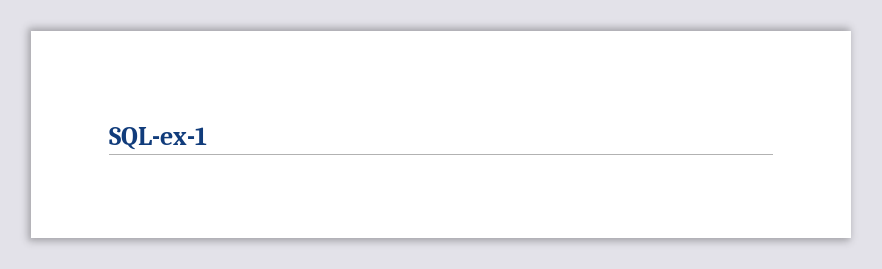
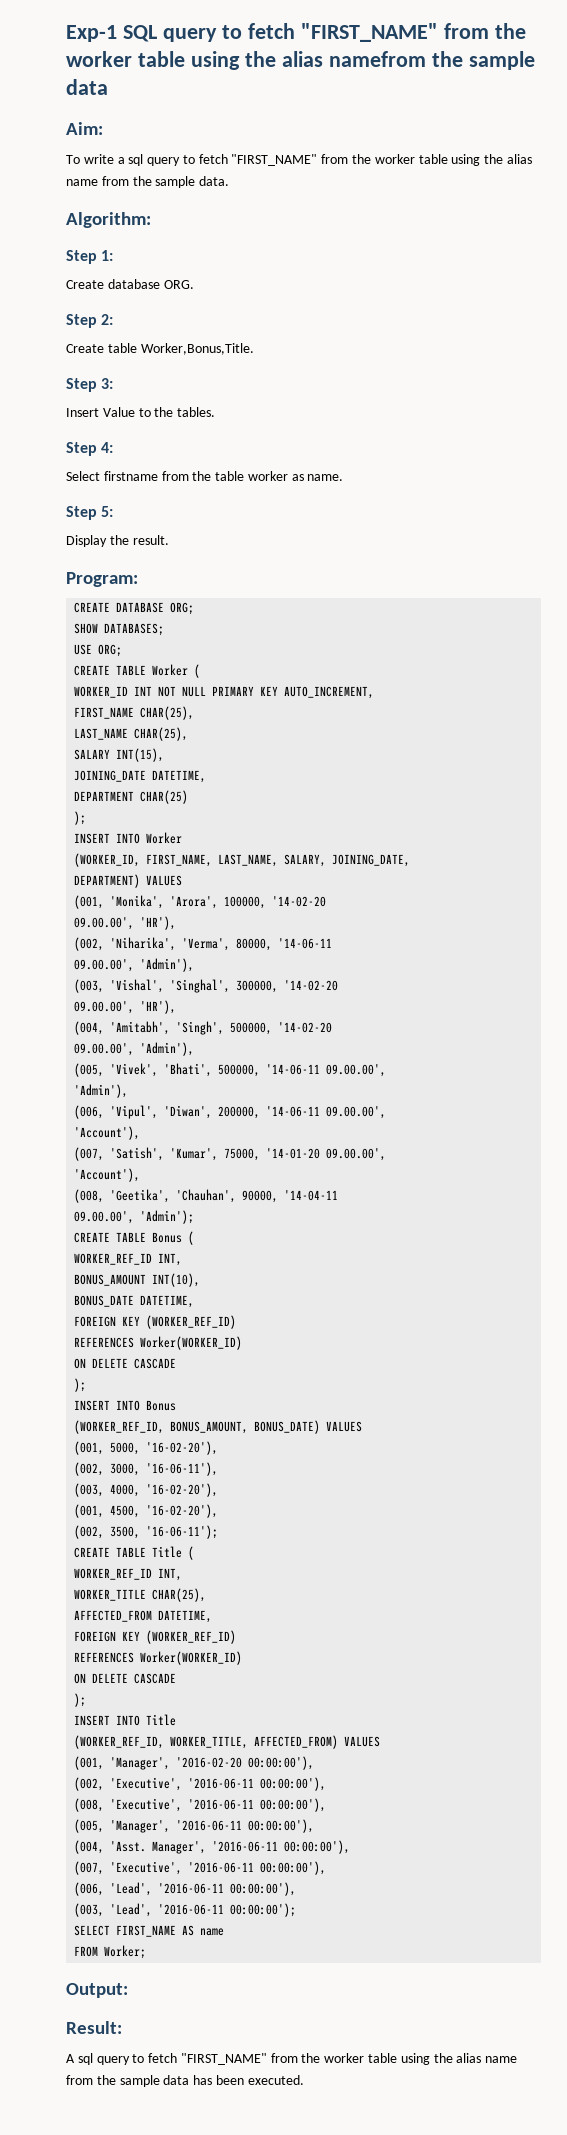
[109,127,207,150] SQL-ex-1 -> [66,23,526,42] [66,51,535,70] [66,79,108,95] [66,122,103,135] [66,154,532,166] [66,176,230,188] [66,212,151,228] [66,250,114,264] [66,279,194,289] [66,314,114,328] [66,343,254,355] [66,378,114,392] [66,407,216,417] [66,442,114,456] [66,471,344,481] [66,506,114,520] [66,535,169,547] [66,572,138,587] [74,602,195,615] [74,623,165,636] [74,644,123,657] [74,664,201,678] [74,686,375,699] [74,706,195,720] [74,727,189,741] [74,748,165,762] [74,770,207,783] [74,790,189,804] [74,811,87,825] [74,832,183,844] [74,853,411,867] [74,874,183,888] [74,895,327,909] [74,916,177,930] [74,937,333,951] [74,958,195,972] [74,979,339,993] [74,1000,177,1014] [74,1021,333,1035] [74,1042,195,1056] [74,1063,387,1077] [74,1084,129,1098] [74,1105,387,1119] [74,1126,141,1140] [74,1147,387,1161] [74,1168,141,1182] [74,1189,339,1203] [74,1210,195,1224] [74,1231,195,1245] [74,1253,183,1266] [74,1273,201,1287] [74,1295,195,1308] [74,1315,237,1329] [74,1336,243,1350] [74,1358,177,1369] [74,1378,87,1392] [74,1400,177,1411] [74,1420,363,1434] [74,1441,219,1455] [74,1462,219,1476] [74,1483,219,1497] [74,1504,219,1518] [74,1525,219,1539] [74,1546,195,1560] [74,1568,183,1581] [74,1588,207,1602] [74,1610,213,1623] [74,1630,237,1644] [74,1651,243,1665] [74,1673,177,1684] [74,1693,87,1707] [74,1714,177,1726] [74,1735,381,1749] [74,1756,315,1770] [74,1777,327,1791] [74,1798,327,1812] [74,1819,315,1833] [74,1840,351,1854] [74,1861,327,1875] [74,1882,297,1896] [74,1903,297,1917] [74,1925,225,1937] [74,1945,147,1959] [66,1983,128,1998] [66,2021,122,2034] [66,2053,518,2065] [66,2075,304,2087] Exp-1 SQL query to fetch "FIRST_NAME" from the worker table using the alias namefrom the sample data // Aim: // To write a sql query to fetch "FIRST_NAME" from the worker table using the alias name from the sample data. // Algorithm: // Step 1: // Create database ORG. // Step 2: // Create table Worker,Bonus,Title. // Step 3: // Insert Value to the tables. // Step 4: // Select firstname from the table worker as name. // Step 5: // Display the result. // Program: // CREATE DATABASE ORG; // SHOW DATABASES; // USE ORG; // CREATE TABLE Worker ( // WORKER_ID INT NOT NULL PRIMARY KEY AUTO_INCREMENT, // FIRST_NAME CHAR(25), // LAST_NAME CHAR(25), // SALARY INT(15), // JOINING_DATE DATETIME, // DEPARTMENT CHAR(25) // ); // INSERT INTO Worker // (WORKER_ID, FIRST_NAME, LAST_NAME, SALARY, JOINING_DATE, // DEPARTMENT) VALUES // (001, 'Monika', 'Arora', 100000, '14-02-20 // 09.00.00', 'HR'), // (002, 'Niharika', 'Verma', 80000, '14-06-11 // 09.00.00', 'Admin'), // (003, 'Vishal', 'Singhal', 300000, '14-02-20 // 09.00.00', 'HR'), // (004, 'Amitabh', 'Singh', 500000, '14-02-20 // 09.00.00', 'Admin'), // (005, 'Vivek', 'Bhati', 500000, '14-06-11 09.00.00', // 'Admin'), // (006, 'Vipul', 'Diwan', 200000, '14-06-11 09.00.00', // 'Account'), // (007, 'Satish', 'Kumar', 75000, '14-01-20 09.00.00', // 'Account'), // (008, 'Geetika', 'Chauhan', 90000, '14-04-11 // 09.00.00', 'Admin'); // CREATE TABLE Bonus ( // WORKER_REF_ID INT, // BONUS_AMOUNT INT(10), // BONUS_DATE DATETIME, // FOREIGN KEY (WORKER_REF_ID) // REFERENCES Worker(WORKER_ID) // ON DELETE CASCADE // ); // INSERT INTO Bonus // (WORKER_REF_ID, BONUS_AMOUNT, BONUS_DATE) VALUES // (001, 5000, '16-02-20'), // (002, 3000, '16-06-11'), // (003, 4000, '16-02-20'), // (001, 4500, '16-02-20'), // (002, 3500, '16-06-11'); // CREATE TABLE Title ( // WORKER_REF_ID INT, // WORKER_TITLE CHAR(25), // AFFECTED_FROM DATETIME, // FOREIGN KEY (WORKER_REF_ID) // REFERENCES Worker(WORKER_ID) // ON DELETE CASCADE // ); // INSERT INTO Title // (WORKER_REF_ID, WORKER_TITLE, AFFECTED_FROM) VALUES // (001, 'Manager', '2016-02-20 00:00:00'), // (002, 'Executive', '2016-06-11 00:00:00'), // (008, 'Executive', '2016-06-11 00:00:00'), // (005, 'Manager', '2016-06-11 00:00:00'), // (004, 'Asst. Manager', '2016-06-11 00:00:00'), // (007, 'Executive', '2016-06-11 00:00:00'), // (006, 'Lead', '2016-06-11 00:00:00'), // (003, 'Lead', '2016-06-11 00:00:00'); // SELECT FIRST_NAME AS name // FROM Worker; // Output: // Result: // A sql query to fetch "FIRST_NAME" from the worker table using the alias name from the sample data has been executed.

